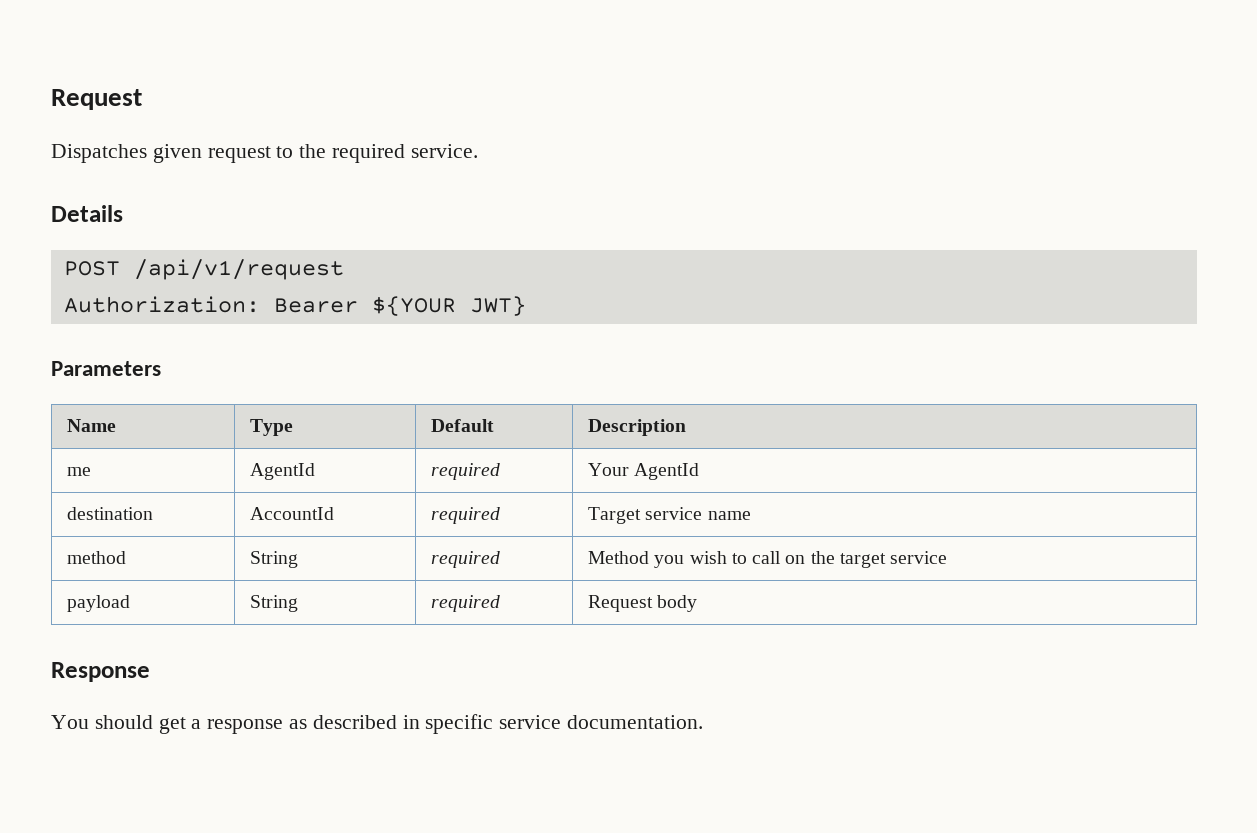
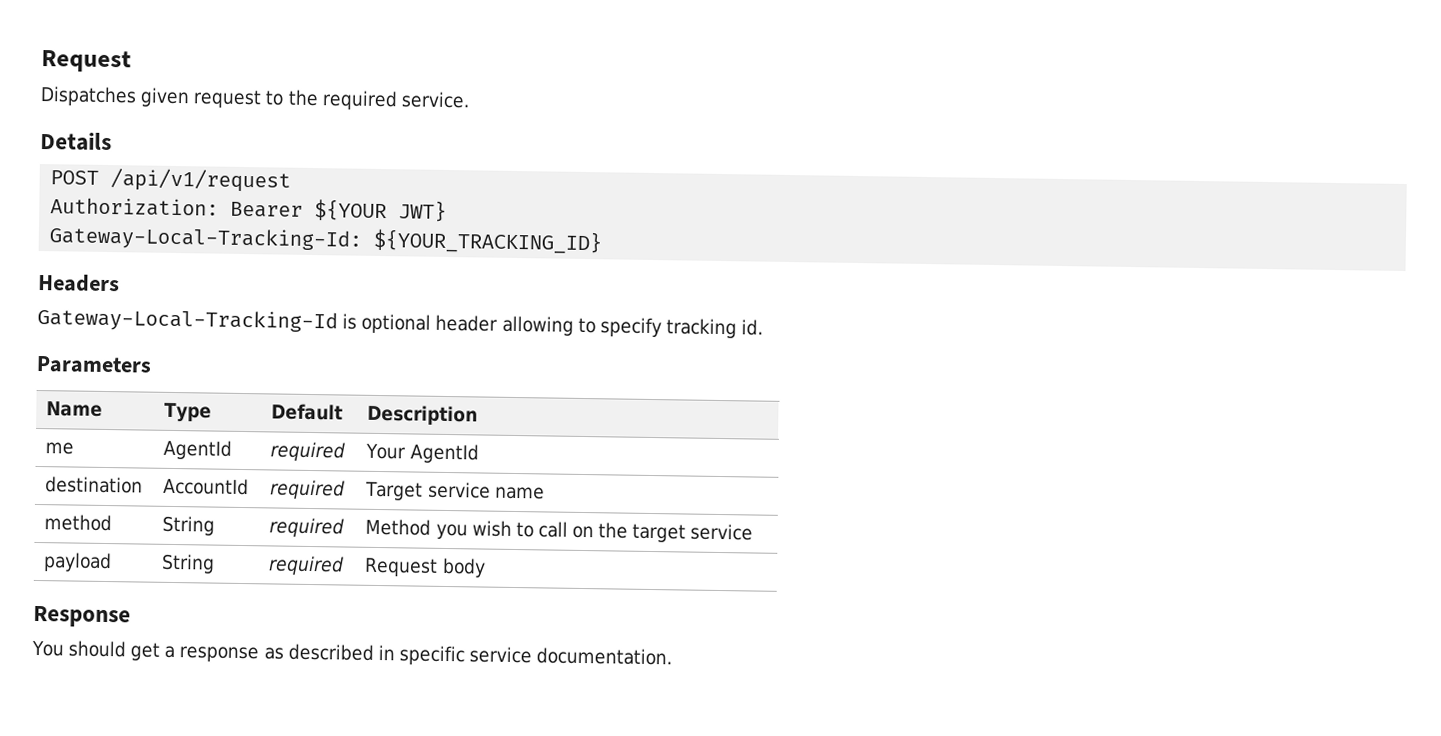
(526, 306) none -> [49,226,603,255] [38,273,120,293] [37,307,764,339] // Gateway-Local-Tracking-Id: ${YOUR_TRACKING_ID} // Headers // Gateway-Local-Tracking-Id is optional header allowing to specify tracking id.

